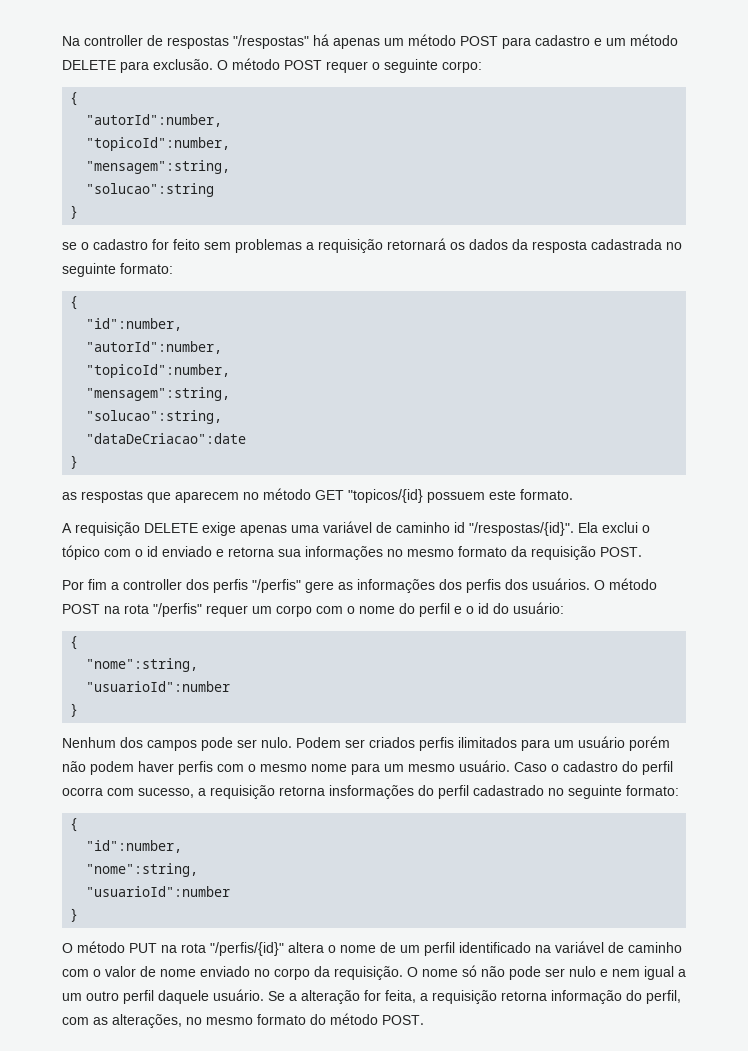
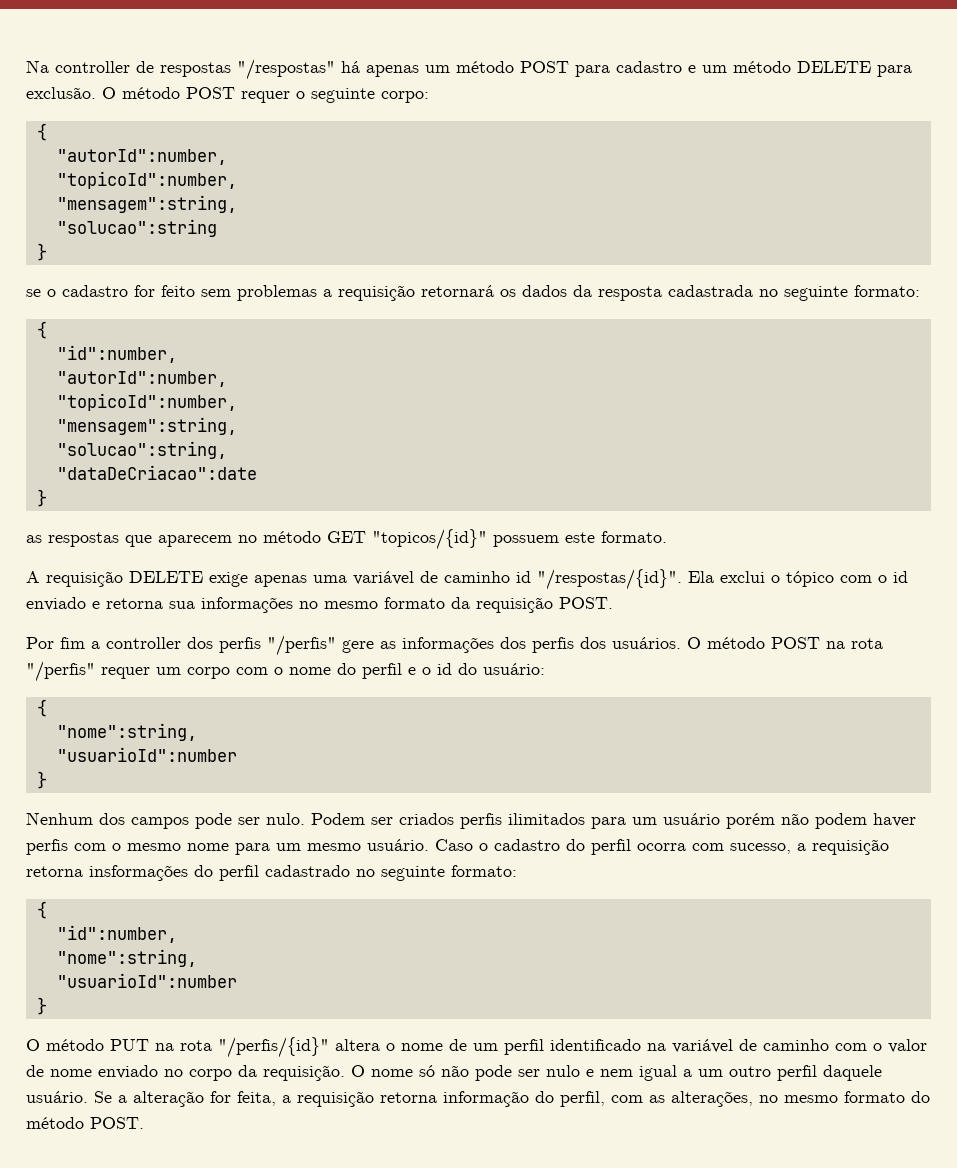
[348,489,423,503] "topicos/{id} -> [372,529,487,550] "topicos/{id}"

